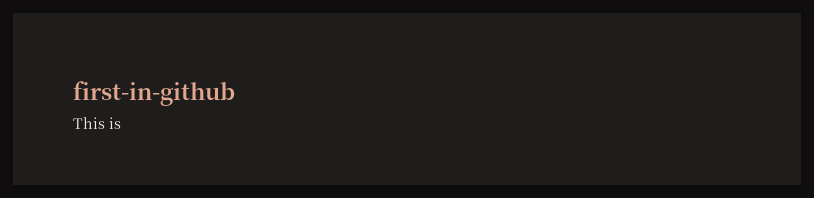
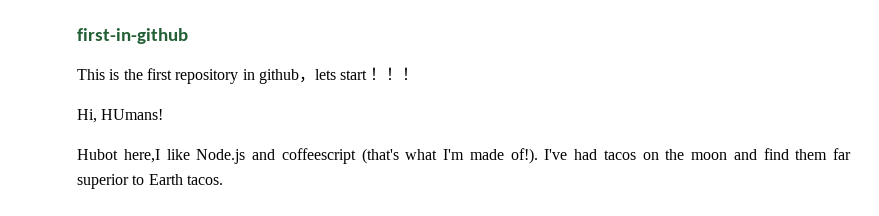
(121, 123) none -> [123,67,415,84] [77,109,164,123] [77,148,851,164] [77,174,223,189] the first repository in github，lets start！！！ // Hi, HUmans! // Hubot here,I like Node.js and coffeescript (that's what I'm made of!). I've had tacos on the moon and find them far superior to Earth tacos.

